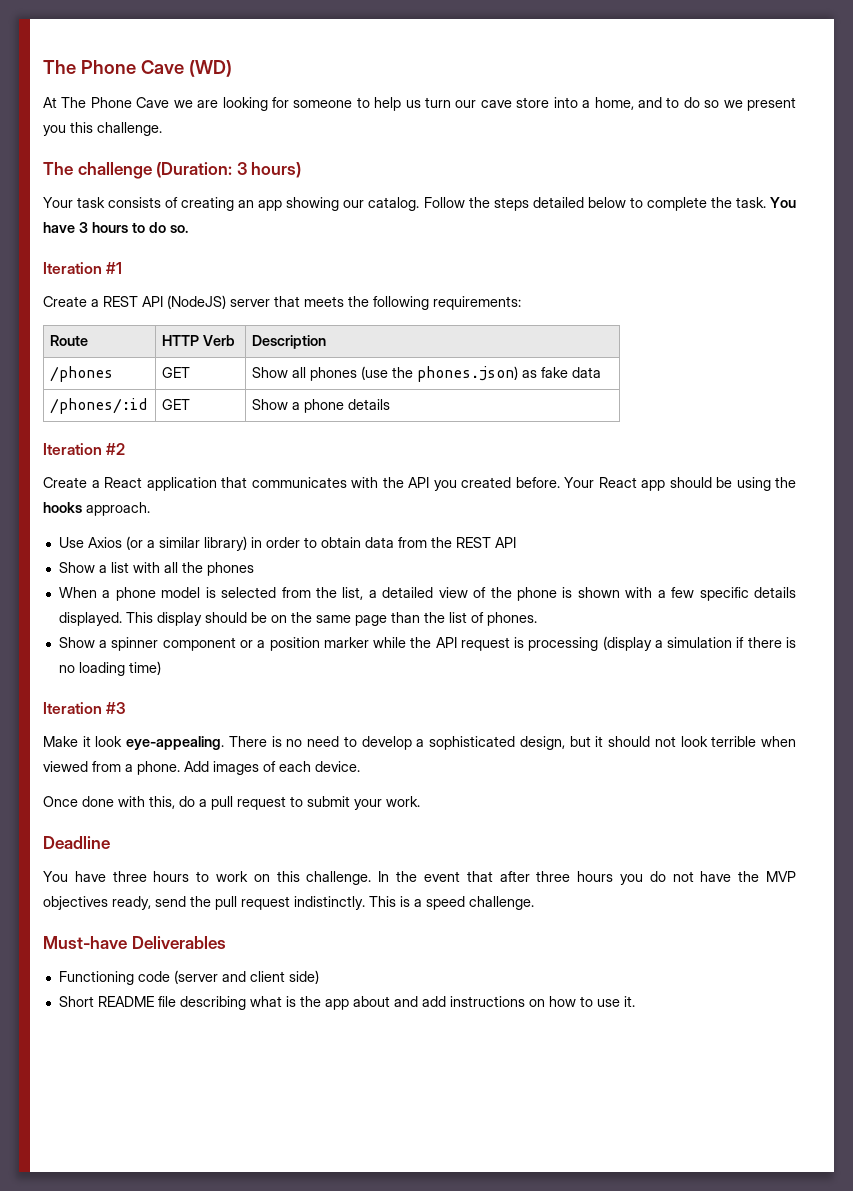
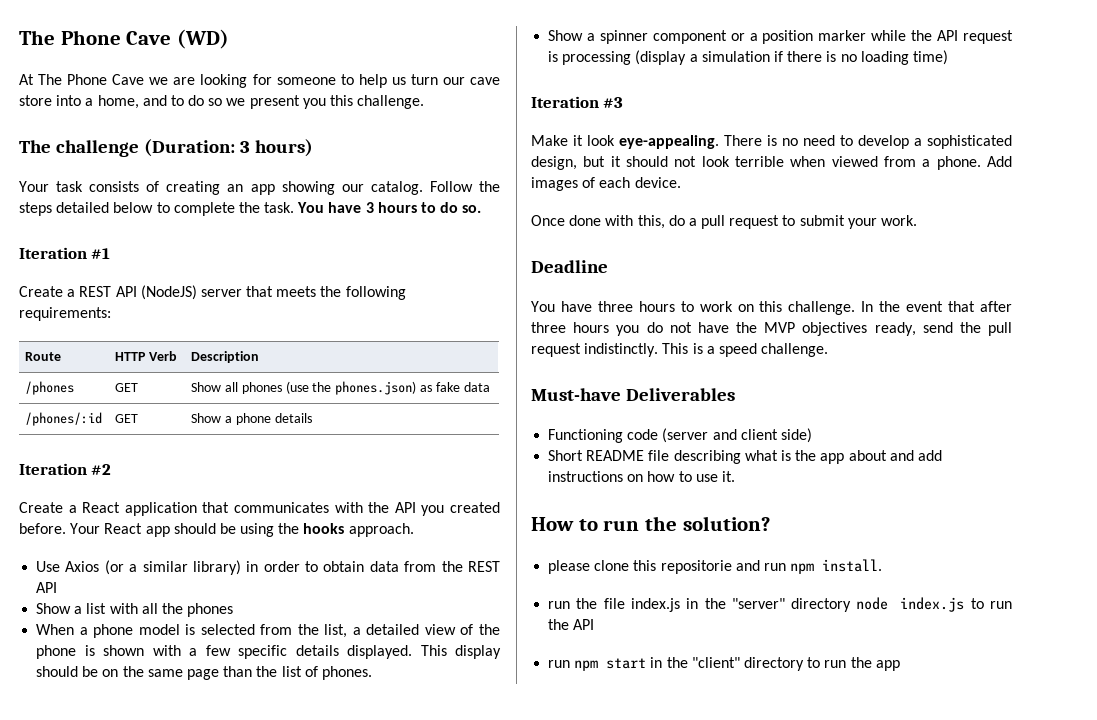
(635, 1001) none -> [531,516,770,531] [548,559,883,574] [548,597,1012,612] [548,619,595,630] [548,657,900,671] // How to run the solution? // please clone this repositorie and run npm install. // run the file index.js in the "server" directory node index.js to run the API // run npm start in the "client" directory to run the app

